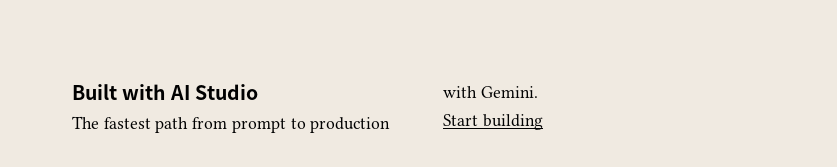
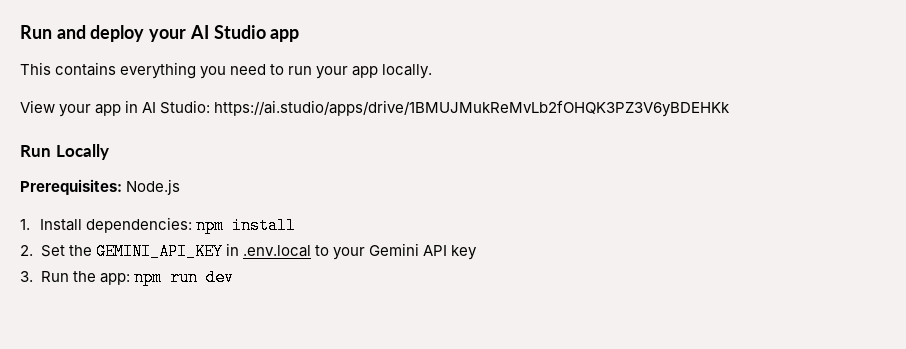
[72,84,258,100] [72,116,391,133] [443,86,538,98] [443,114,543,130] Built with AI Studio // The fastest path from prompt to production with Gemini. // Start building -> [20,25,300,42] [20,62,433,79] [20,100,731,117] [20,144,109,160] [20,179,181,195] [20,217,297,234] [20,243,477,260] [20,269,234,286] Run and deploy your AI Studio app // This contains everything you need to run your app locally. // View your app in AI Studio: https://ai.studio/apps/drive/1BMUJMukReMvLb2fOHQK3PZ3V6yBDEHKk // Run Locally // Prerequisites: Node.js // 1. Install dependencies: npm install // 2. Set the GEMINI_API_KEY in .env.local to your Gemini API key // 3. Run the app: npm run dev

